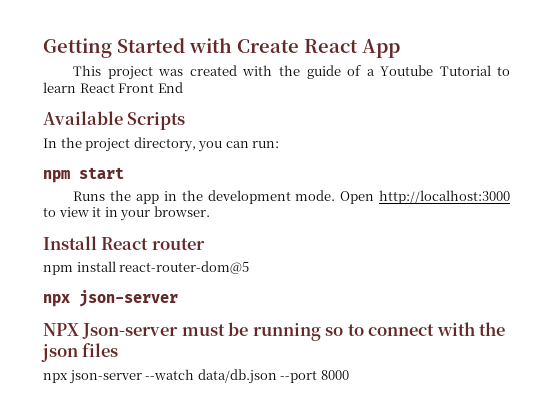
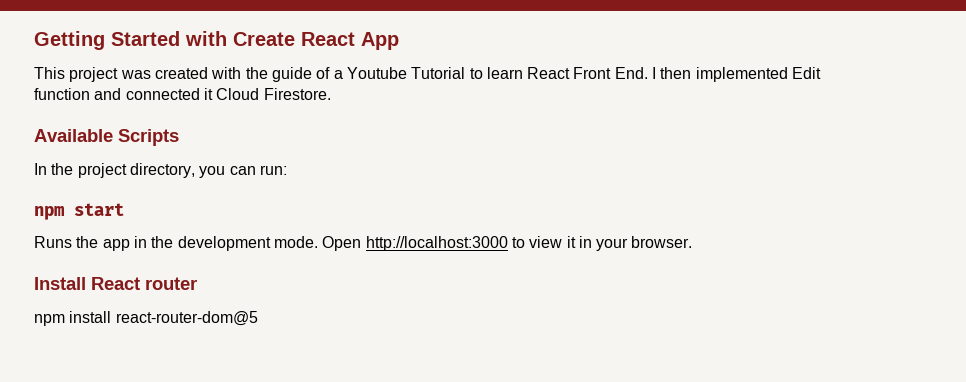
[157,82,183,93] End -> [614,67,822,82] [34,88,331,100] End. I then implemented Edit function and connected it Cloud Firestore.
[43,290,178,307] [43,322,506,341] [41,343,119,362] [43,369,349,384] // npx json-server // NPX Json-server must be running so to connect with the json files // npx json-server --watch data/db.json --port 8000 -> (258, 318) none

